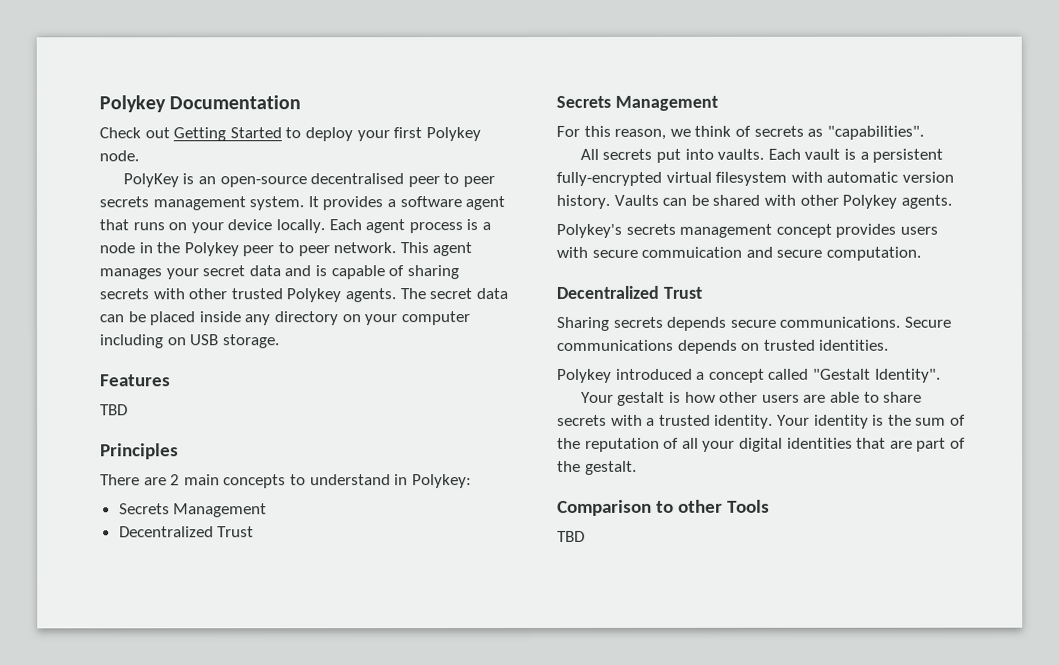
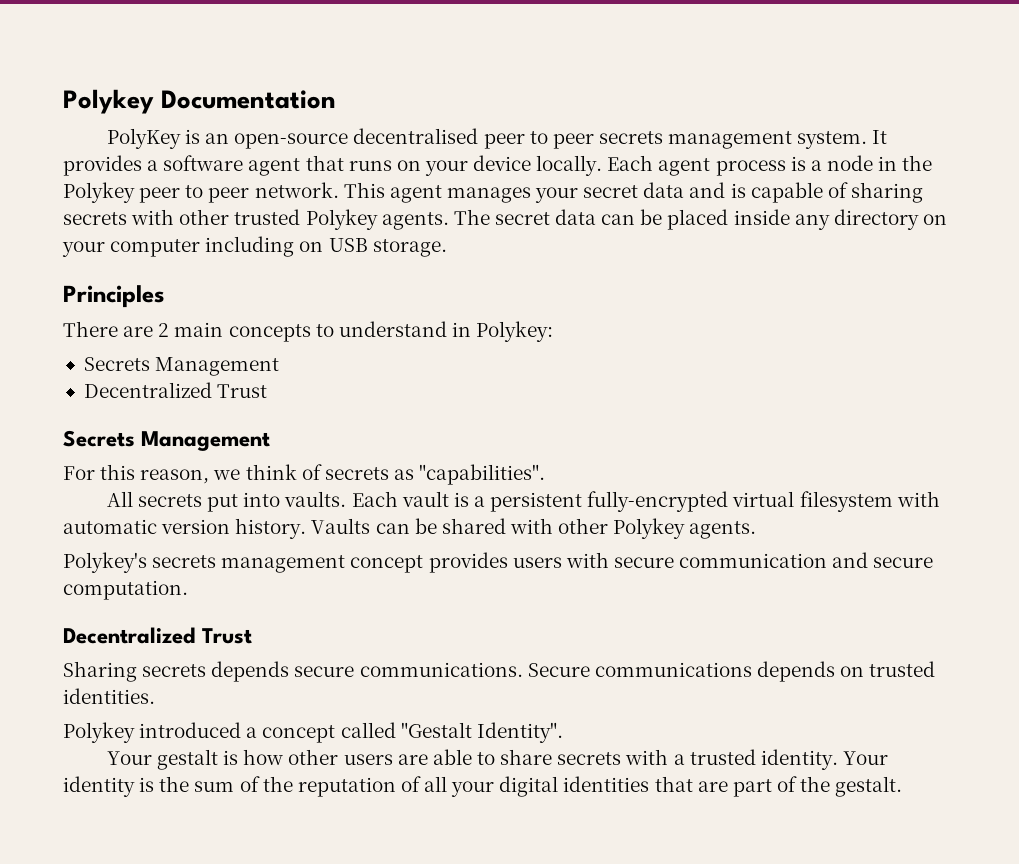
[99,127,481,142] [99,150,139,162] // Check out Getting Started to deploy your first Polykey node. -> (337, 99) none
[100,374,171,387] [100,404,128,416] // Features // TBD -> (447, 248) none
[641,246,743,258] commuication -> [679,553,828,568] communication
[557,499,770,516] [557,530,585,542] // Comparison to other Tools // TBD -> (903, 786) none

